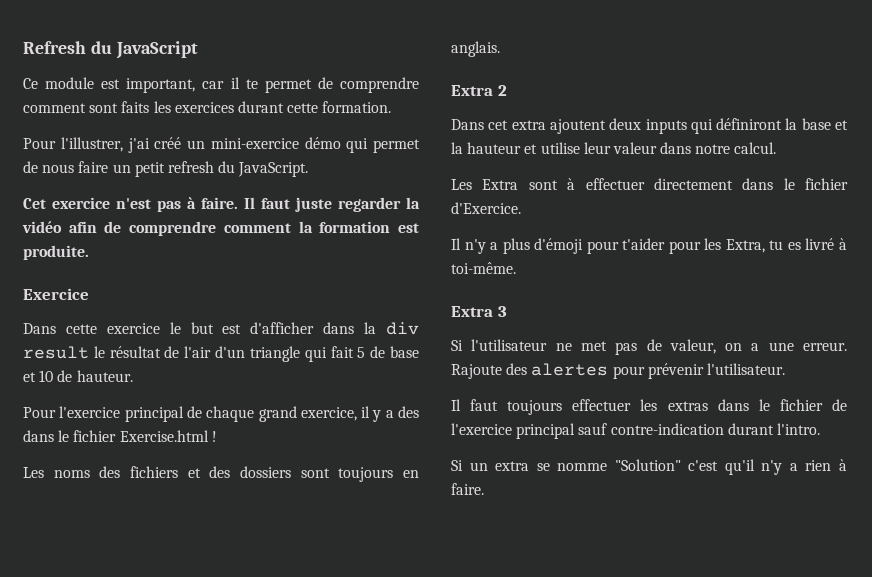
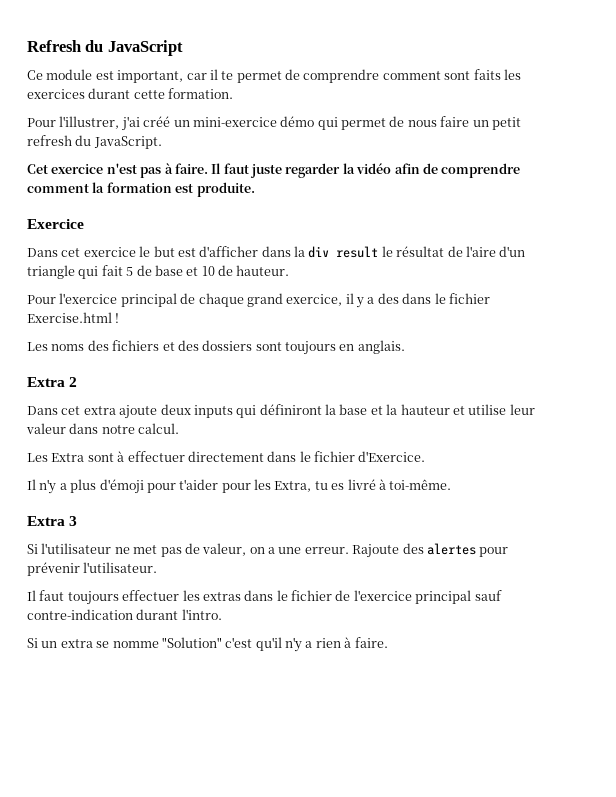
[65,324,97,334] cette -> [61,248,81,257] cet
[184,346,212,358] l'air -> [465,246,496,257] l'aire
[549,119,606,134] ajoutent -> [119,405,158,419] ajoute

